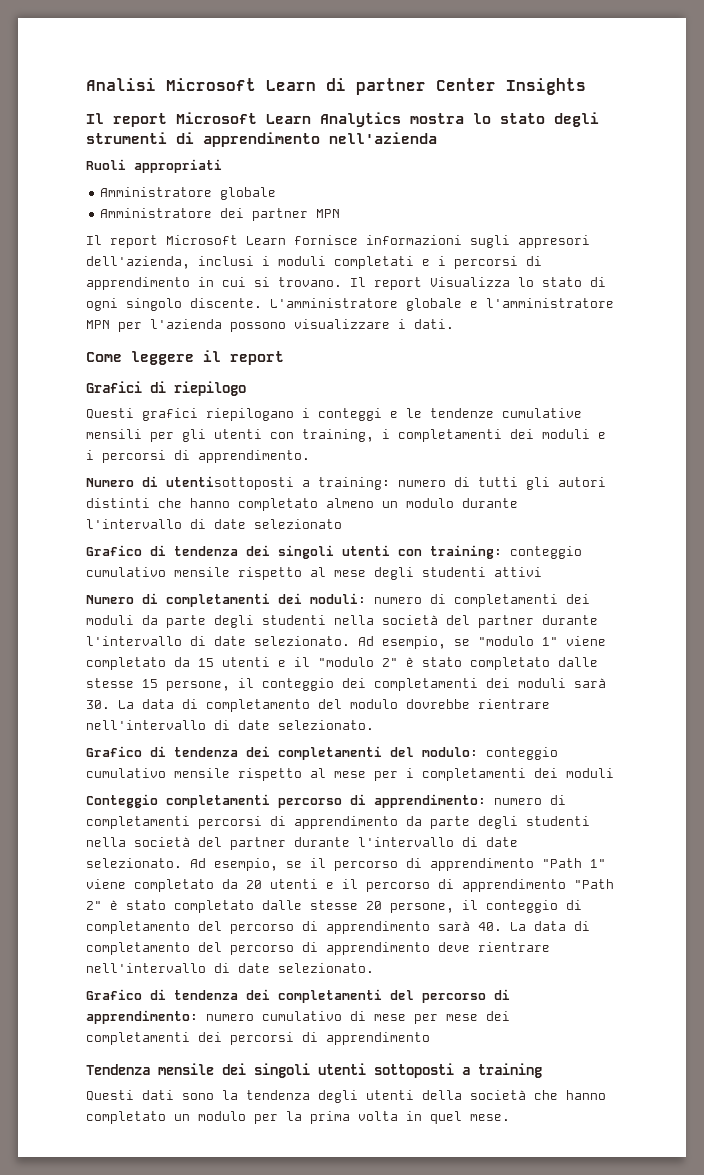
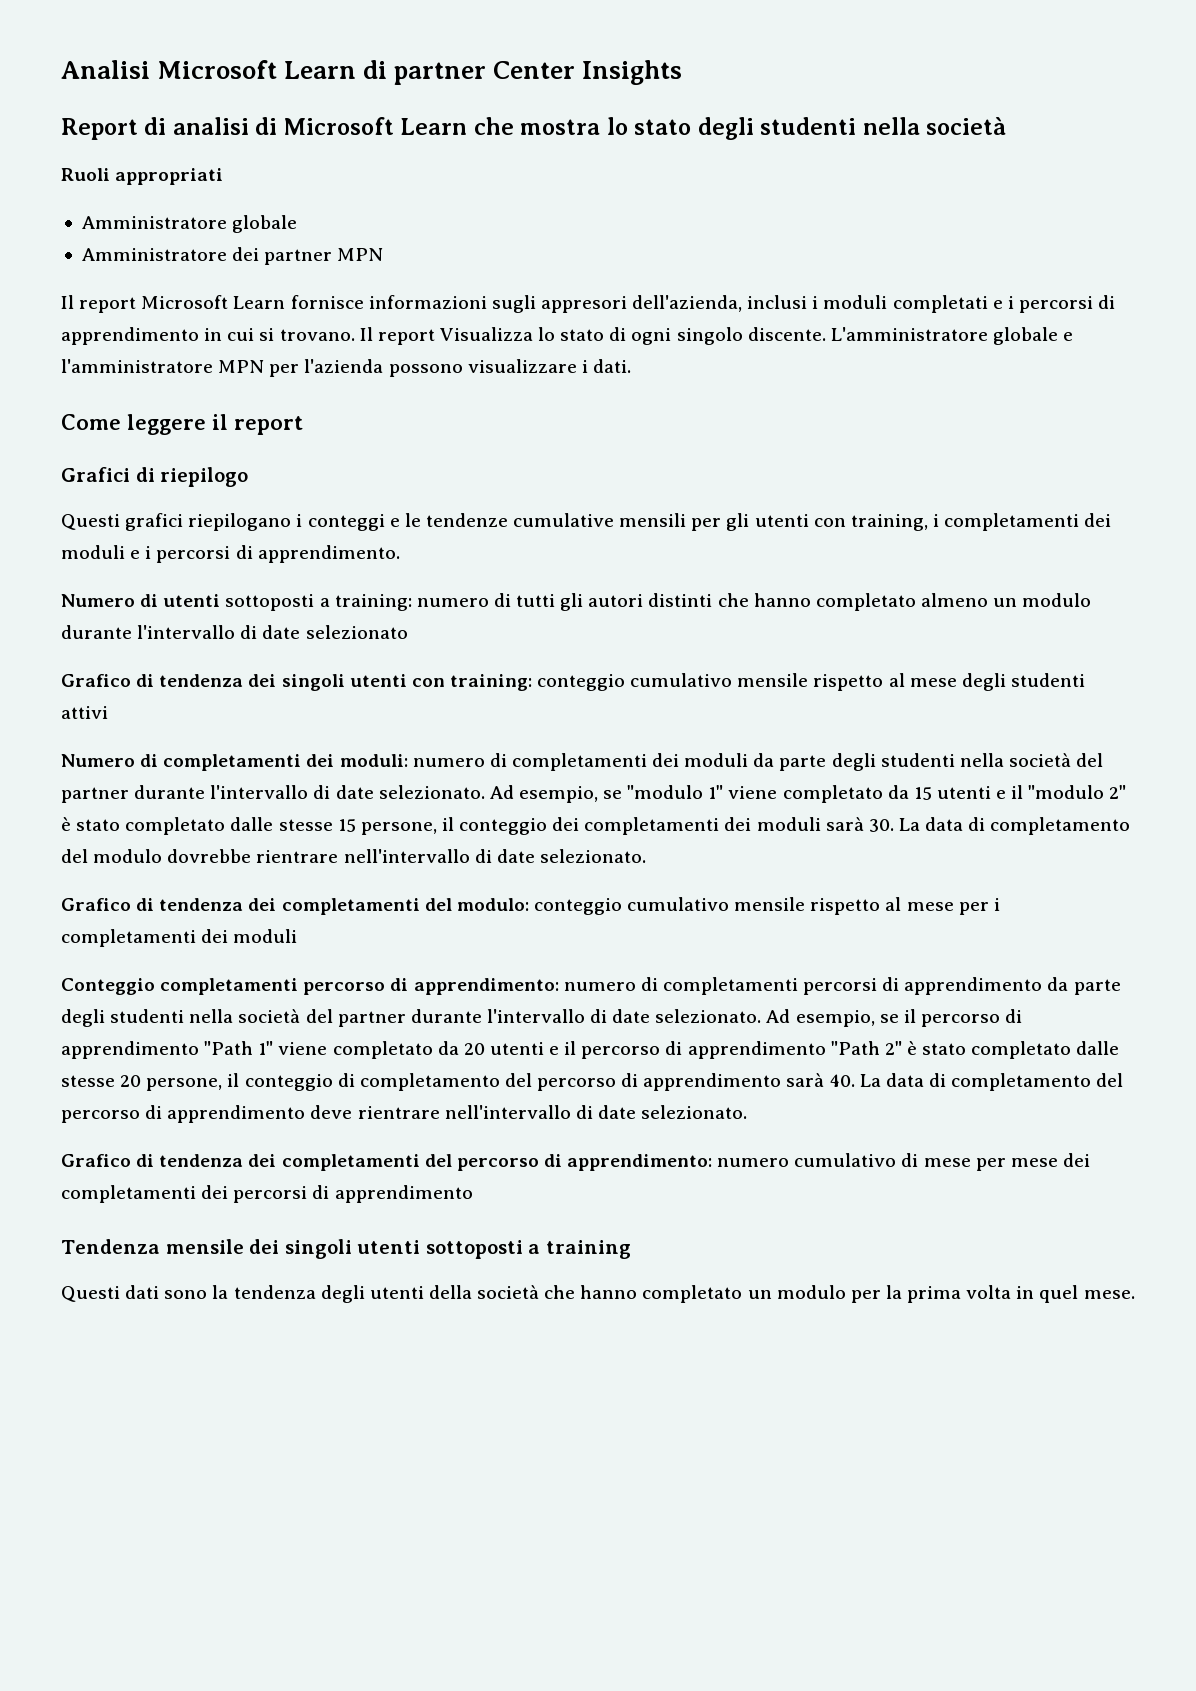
[86,112,401,127] Il report Microsoft Learn Analytics -> [61,117,514,140] Report di analisi di Microsoft Learn che
[86,132,437,147] strumenti di apprendimento nell'azienda -> [760,117,1007,135] studenti nella società
[166,476,294,490] utentisottoposti -> [163,594,315,611] utenti sottoposti

